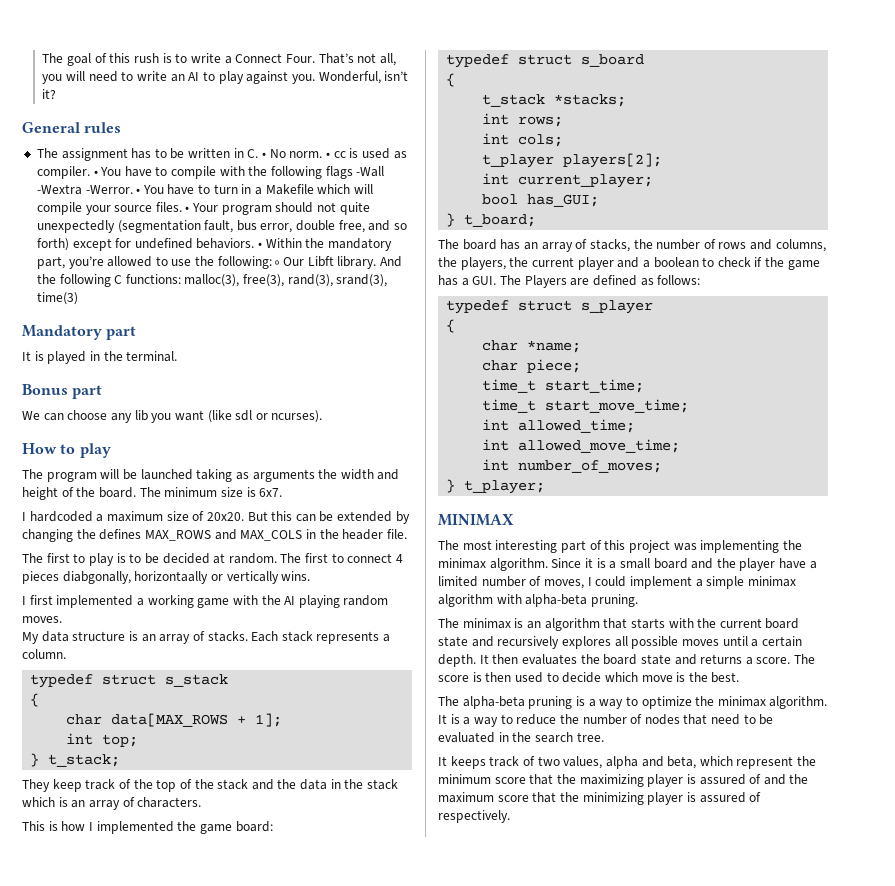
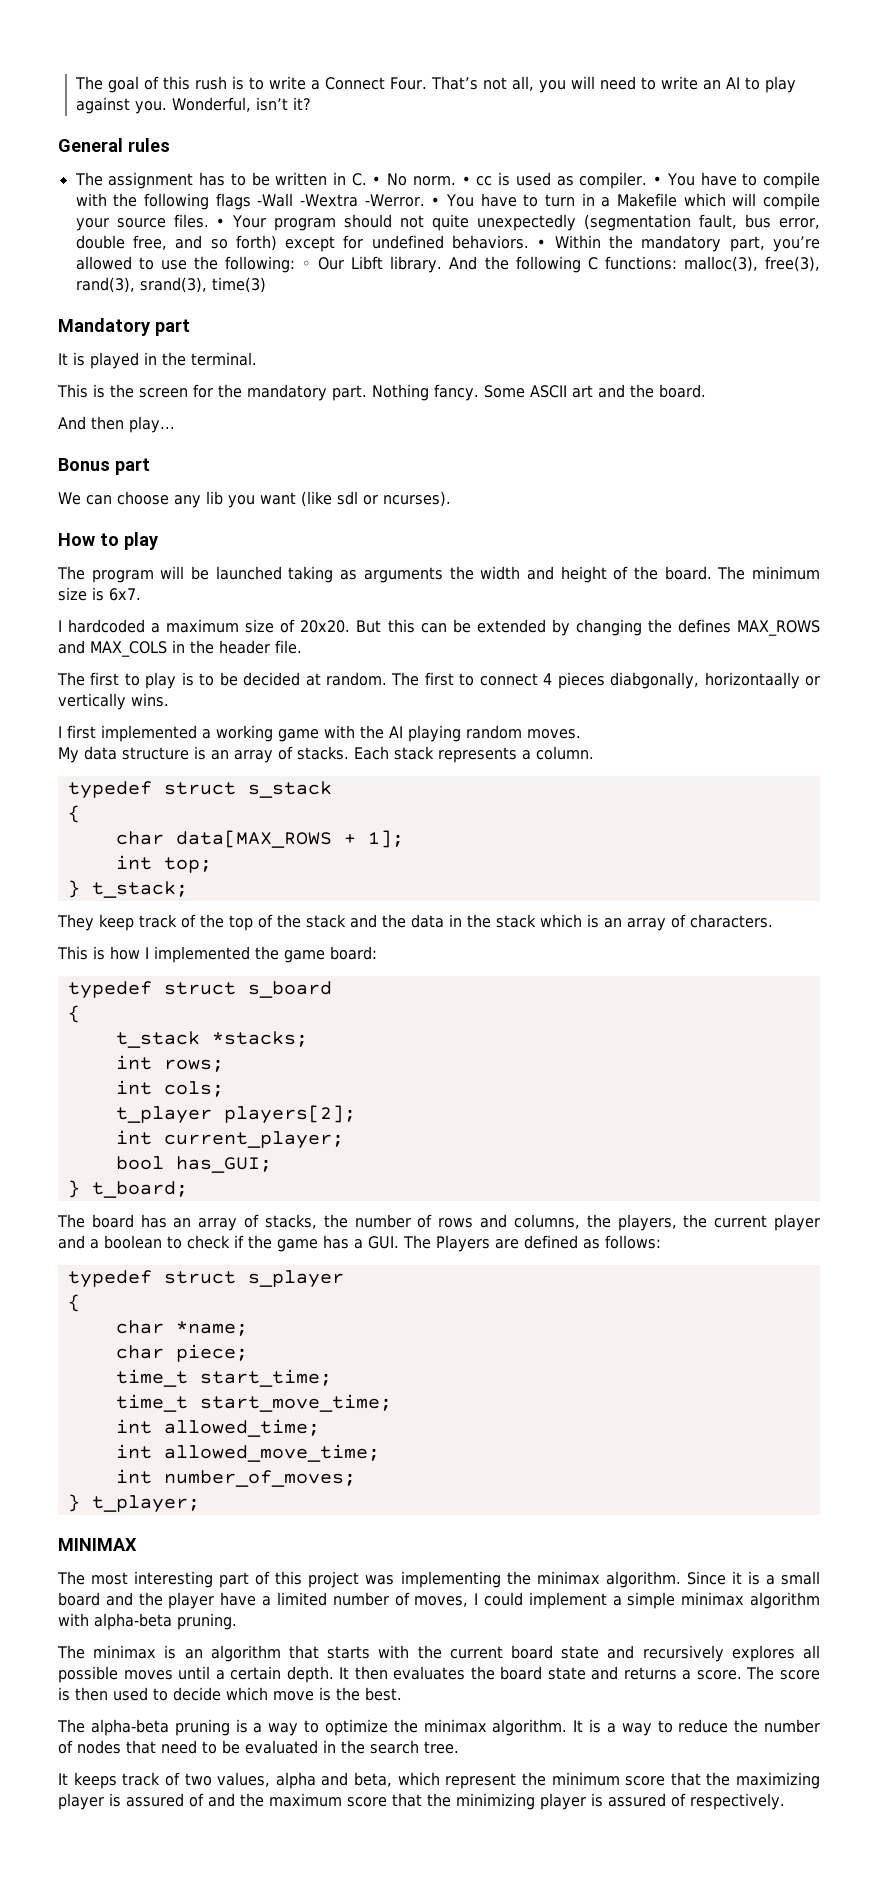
(178, 356) none -> [57,384,706,401] [58,416,175,433] // This is the screen for the mandatory part. Nothing fancy. Some ASCII art and the board. // And then play...

